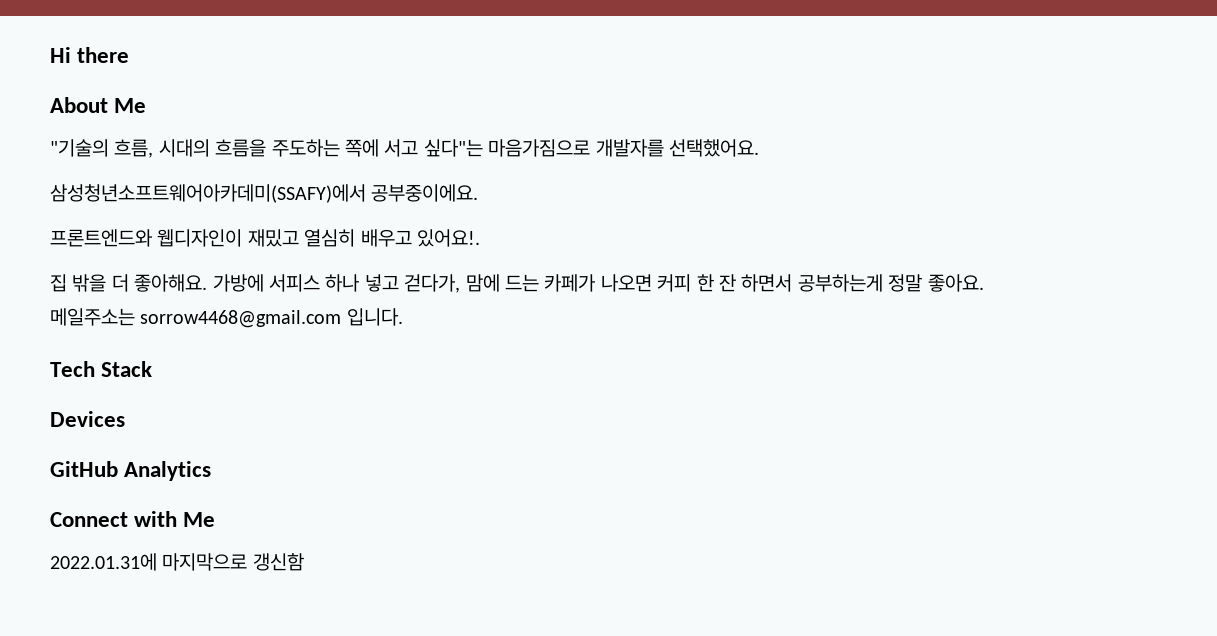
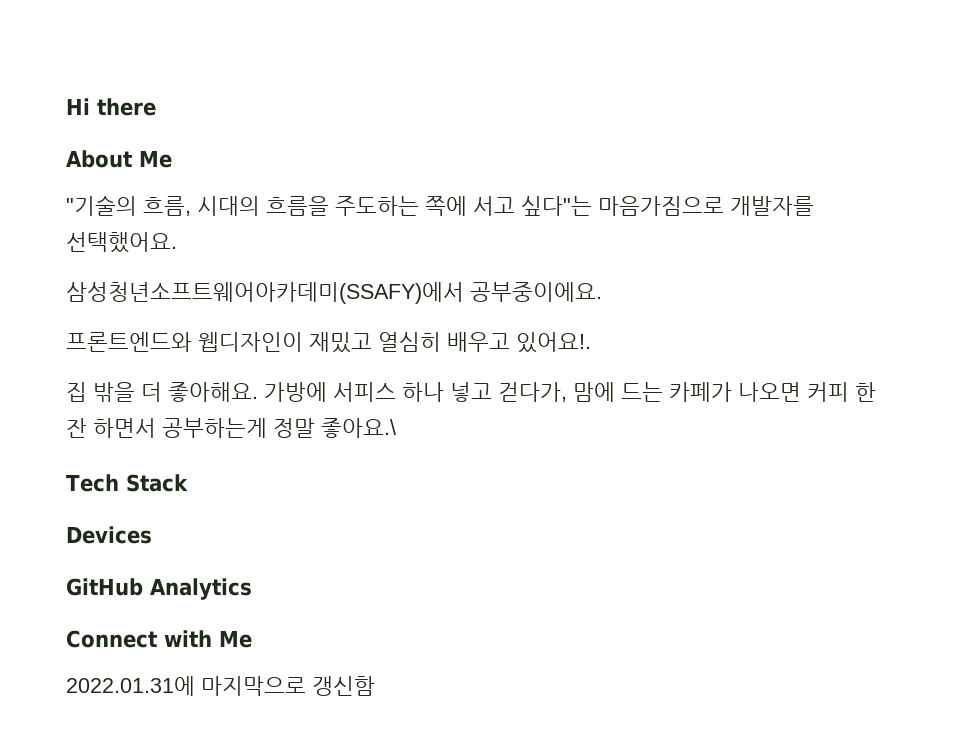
[927,274,984,292] [50,308,403,328] 좋아요. // 메일주소는 sorrow4468@gmail.com 입니다. -> [321,418,396,438] 좋아요.\

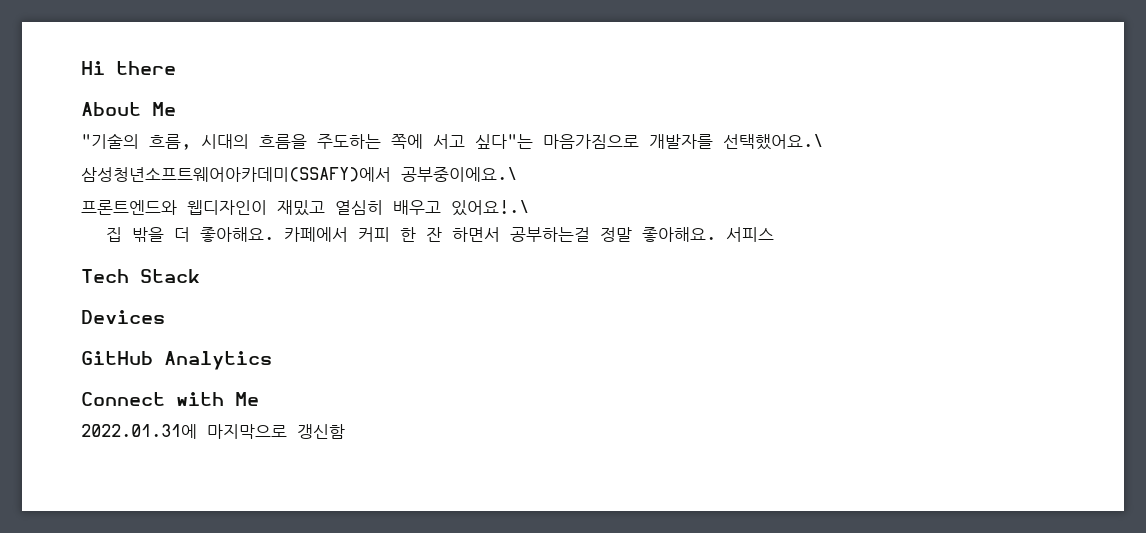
[66,232,177,253] 선택했어요. -> [723,134,823,150] 선택했어요.\
[470,282,602,302] 공부중이에요. -> [401,167,517,182] 공부중이에요.\
[516,332,591,353] 있어요!. -> [451,200,529,216] 있어요!.\
[264,382,876,402] [66,418,396,438] 가방에 서피스 하나 넣고 걷다가, 맘에 드는 카페가 나오면 커피 한 잔 하면서 공부하는게 정말 좋아요.\ -> [283,227,774,242] 카페에서 커피 한 잔 하면서 공부하는걸 정말 좋아해요. 서피스

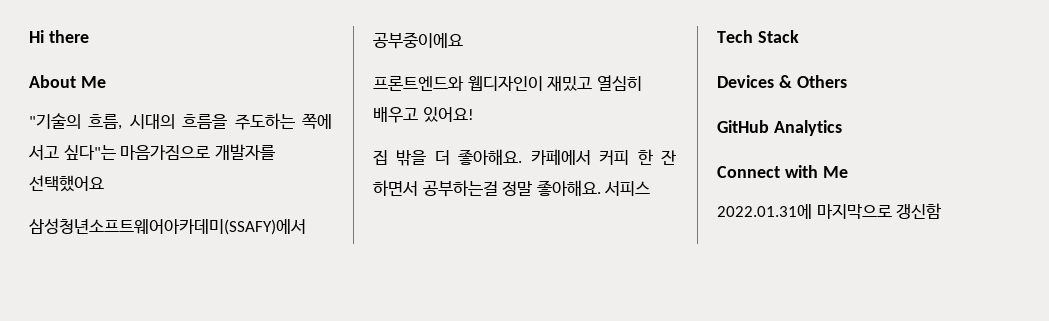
[723,134,823,150] 선택했어요.\ -> [29,175,104,192] 선택했어요
[401,167,517,182] 공부중이에요.\ -> [373,32,463,49] 공부중이에요
[451,200,529,216] 있어요!.\ -> [422,107,474,122] 있어요!
(165, 317) none -> [778,75,847,88] & Others

